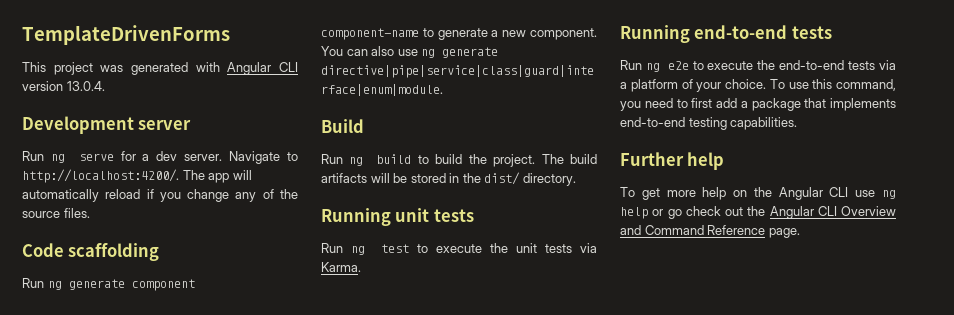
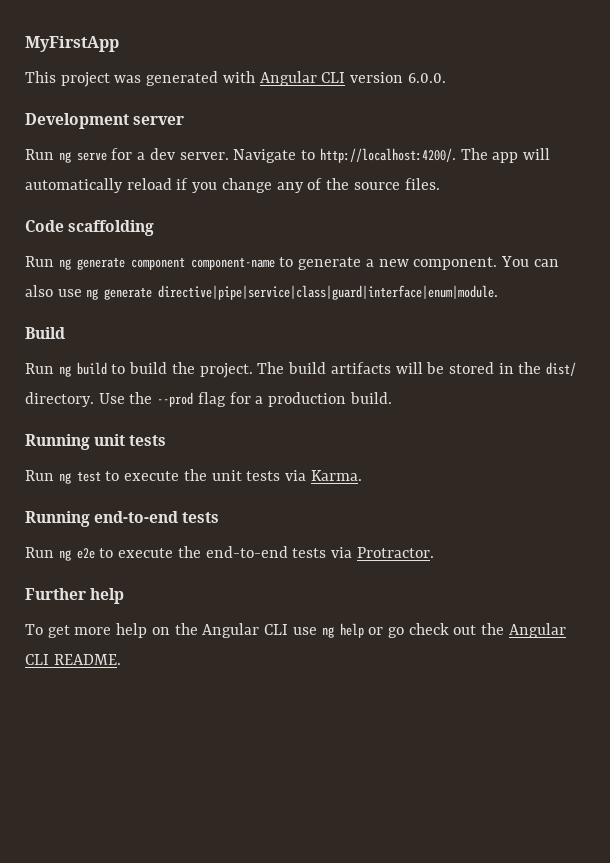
[22,25,230,45] TemplateDrivenForms -> [25,36,119,52] MyFirstApp
[66,81,105,91] 13.0.4. -> [407,73,446,83] 6.0.0.
(576, 179) none -> [98,392,392,407] Use the --prod flag for a production build.
[620,79,896,92] [620,98,896,111] [620,117,798,130] a platform of your choice. To use this command, you need to first add a package that implements end-to-end testing capabilities. -> [356,547,434,558] Protractor.
[841,206,896,216] [620,225,800,238] Overview and Command Reference page. -> [53,654,121,665] README.

